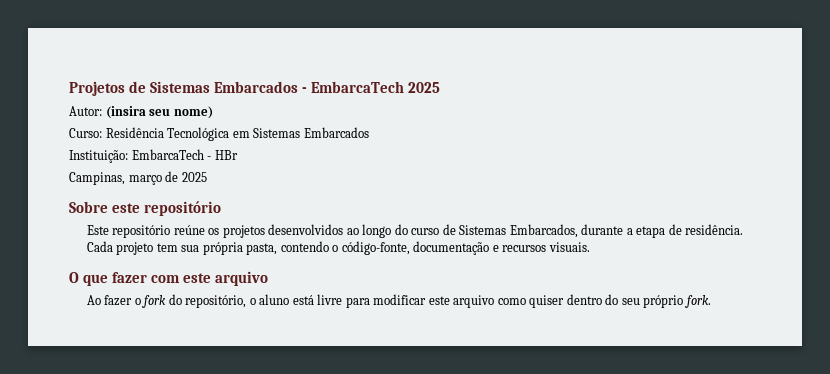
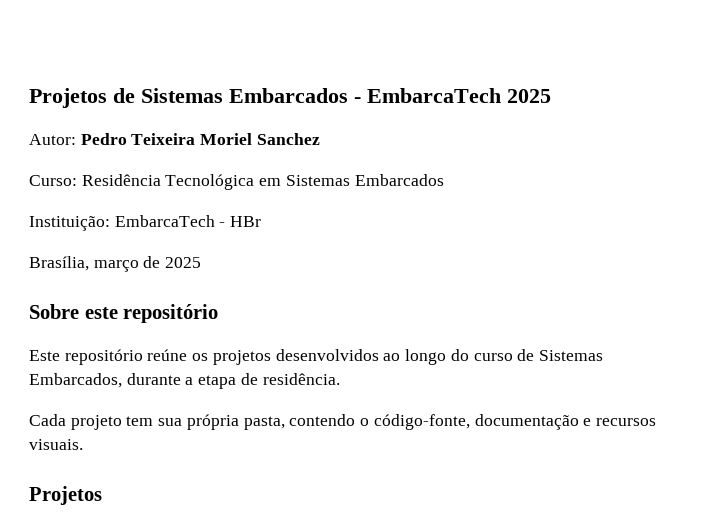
[105,106,213,119] (insira seu nome) -> [80,133,320,145] Pedro Teixeira Moriel Sanchez
[69,172,125,185] Campinas, -> [29,256,89,271] Brasília,
[69,271,268,286] [86,294,711,308] O que fazer com este arquivo // Ao fazer o fork do repositório, o aluno está livre para modificar este arquivo como quiser dentro do seu próprio fork. -> [29,486,102,505] Projetos

